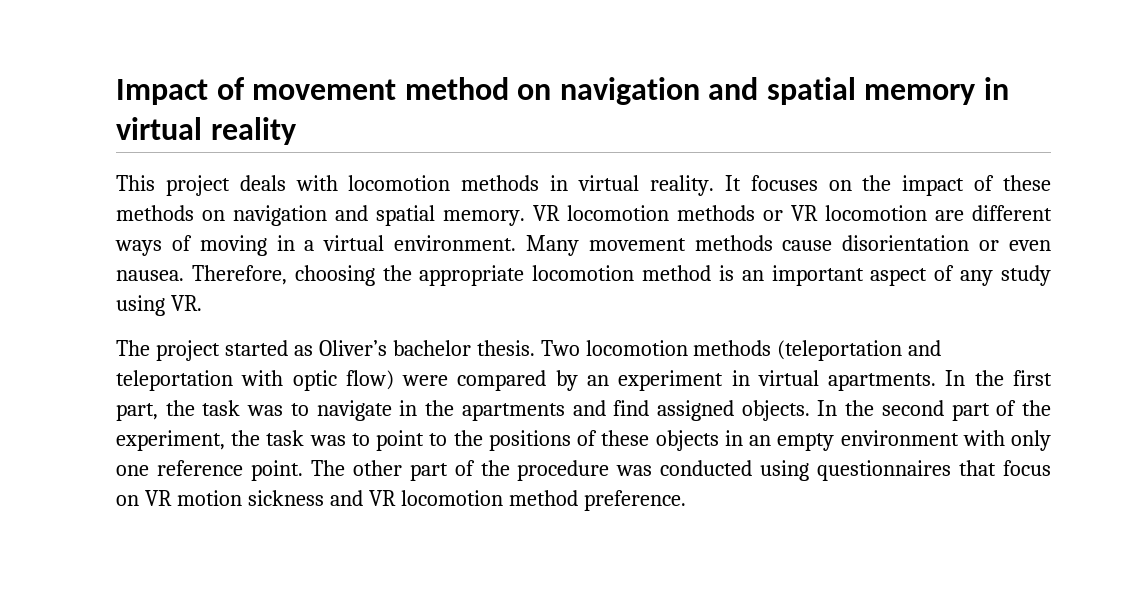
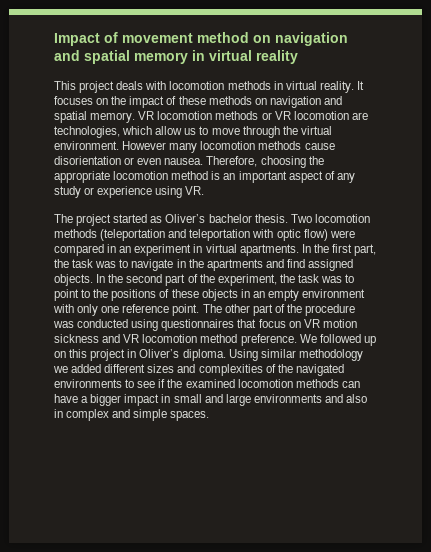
[972,205,1052,221] [115,235,686,256] different ways of moving in a virtual environment. Many movement -> [54,126,332,138] [54,141,256,153] technologies, which allow us to move through the virtual environment. However many locomotion
(1051, 275) none -> [84,186,153,198] or experience
[555,370,578,391] by -> [107,244,117,253] in
(686, 500) none -> [299,334,376,346] [54,349,363,361] [53,364,344,376] [54,379,360,388] [54,394,368,406] [54,409,210,421] We followed up on this project in Oliver’s diploma. Using similar methodology we added different sizes and complexities of the navigated environments to see if the examined locomotion methods can have a bigger impact in small and large environments and also in complex and simple spaces.

